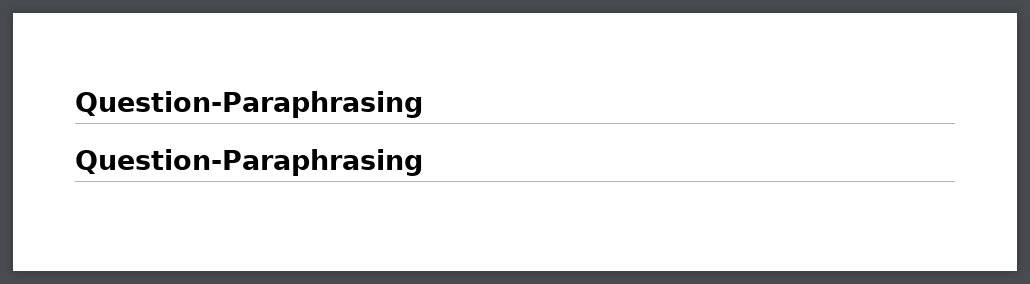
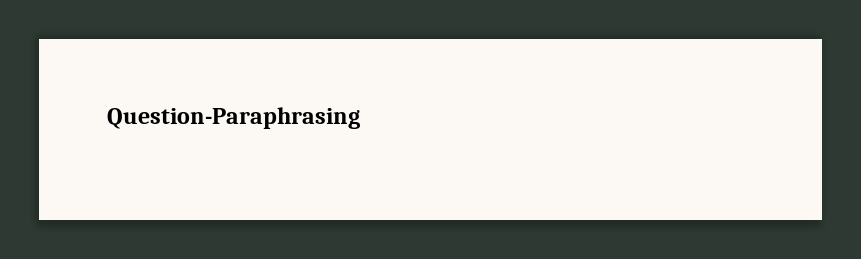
[75,91,423,118] [75,149,423,176] Question-Paraphrasing // Question-Paraphrasing -> [107,107,360,129] Question-Paraphrasing

